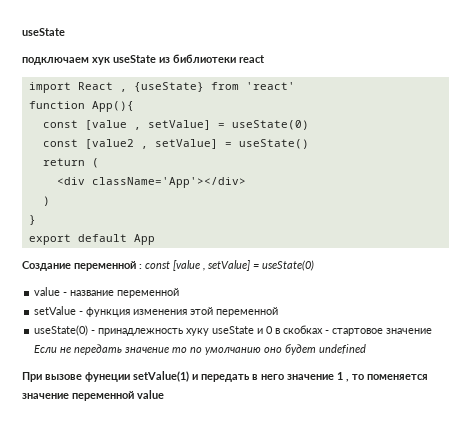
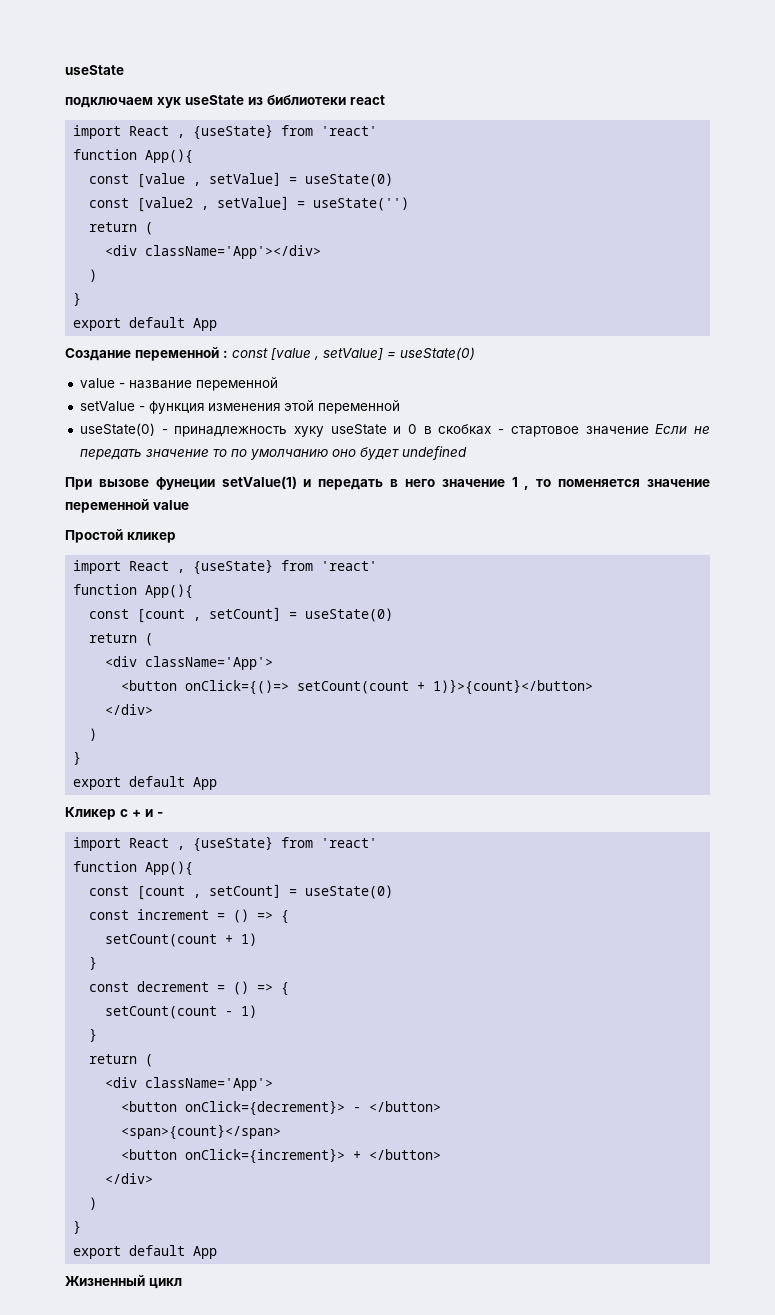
[238,139,309,149] useState() -> [313,197,410,211] useState('')
(164, 394) none -> [65,529,176,543] [73,559,378,575] [73,584,194,599] [89,607,394,623] [89,633,154,646] [105,656,274,670] [121,679,594,695] [105,704,154,715] [89,728,98,741] [73,751,82,765] [73,776,218,790] [65,807,163,820] [73,836,378,852] [73,861,194,876] [89,884,394,900] [89,909,290,924] [105,933,258,947] [89,956,98,970] [89,981,290,996] [105,1005,258,1019] [89,1028,98,1042] [89,1054,154,1067] [105,1077,274,1091] [121,1100,442,1116] [121,1124,282,1140] [121,1148,442,1164] [105,1173,154,1184] [89,1197,98,1210] [73,1220,82,1234] [73,1245,218,1259] [65,1275,182,1289] // Простой кликер // import React , {useState} from 'react' // function App(){ // const [count , setCount] = useState(0) // return ( // <div className='App'> // <button onClick={()=> setCount(count + 1)}>{count}</button> // </div> // ) // } // export default App // Кликер с + и - // import React , {useState} from 'react' // function App(){ // const [count , setCount] = useState(0) // const increment = () => { // setCount(count + 1) // } // const decrement = () => { // setCount(count - 1) // } // return ( // <div className='App'> // <button onClick={decrement}> - </button> // <span>{count}</span> // <button onClick={increment}> + </button> // </div> // ) // } // export default App // Жизненный цикл

